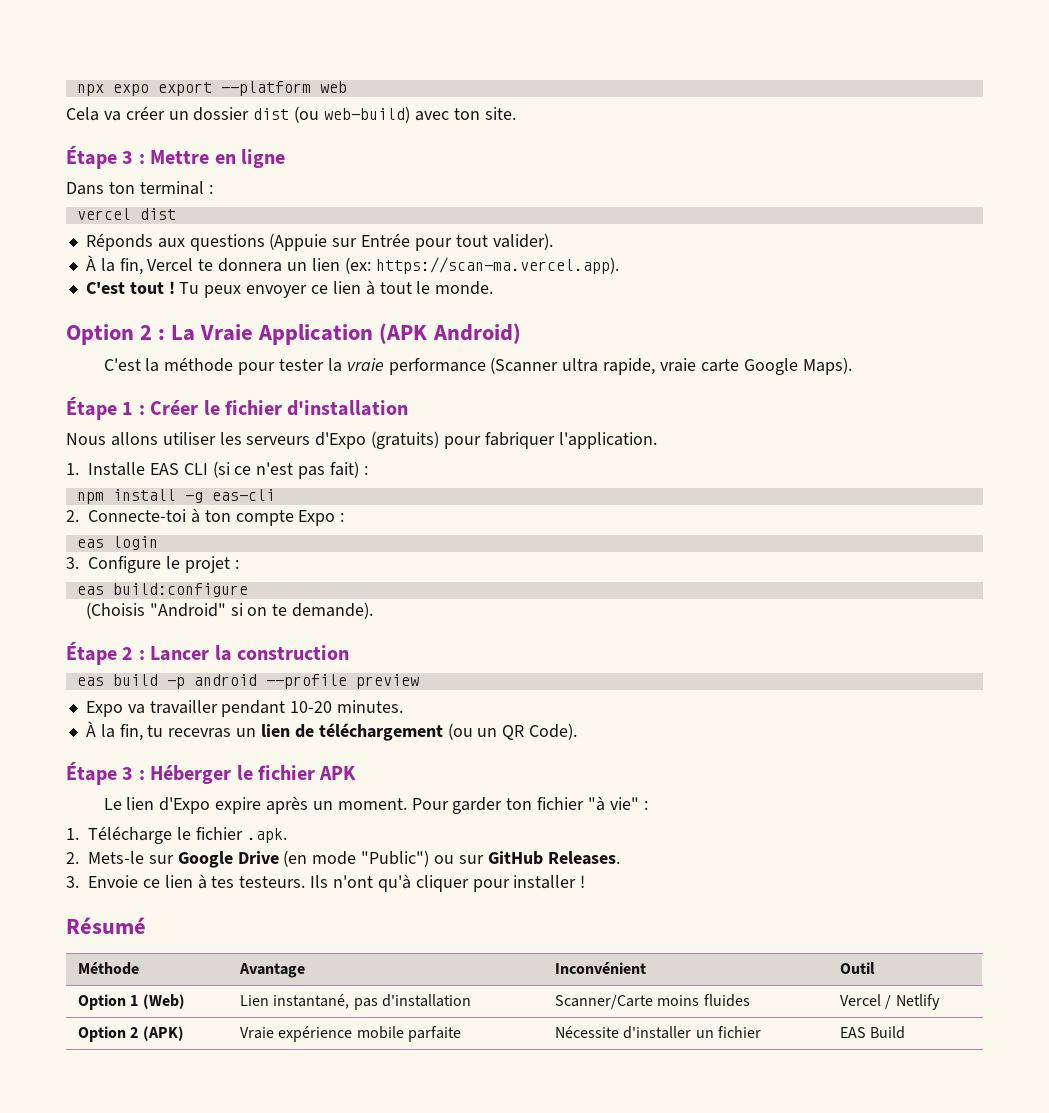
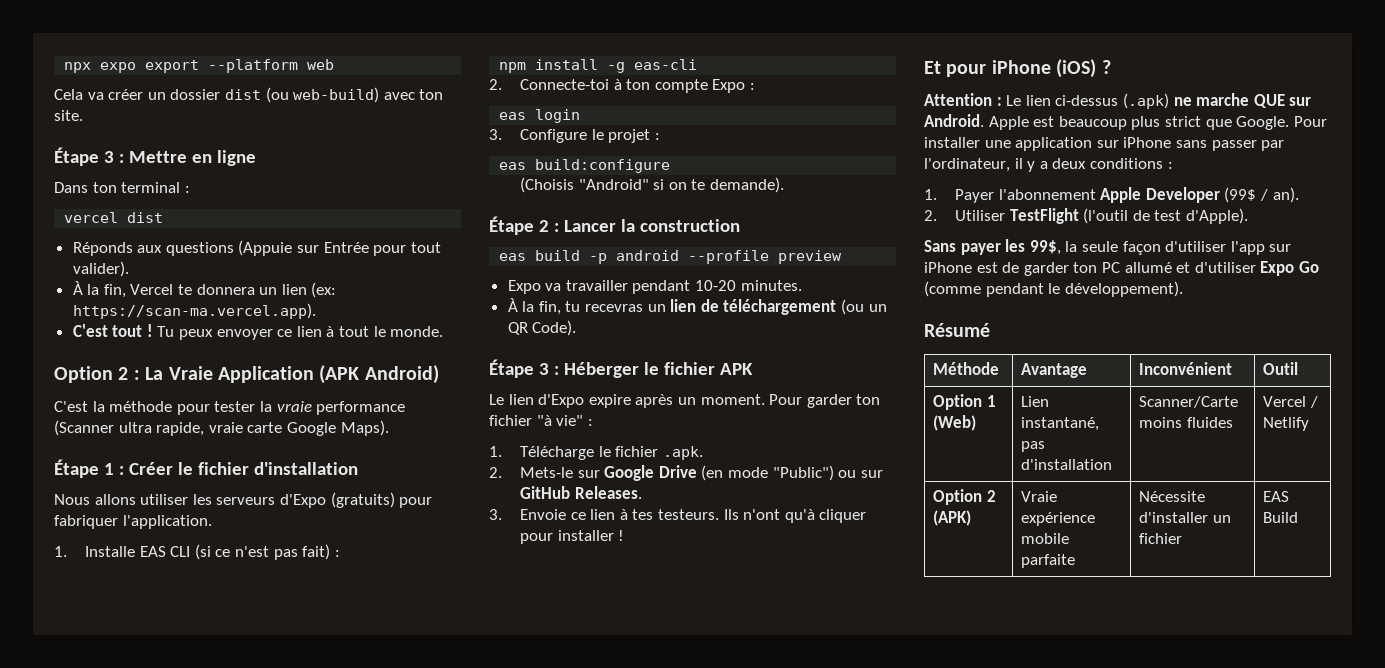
(586, 881) none -> [924,59,1111,78] [924,93,1312,109] [924,114,1327,130] [924,137,1285,151] [924,158,1173,172] [924,187,1299,203] [924,208,1249,224] [924,239,1292,255] [924,261,1319,276] [924,281,1183,297] // Et pour iPhone (iOS) ? // Attention : Le lien ci-dessus (.apk) ne marche QUE sur Android. Apple est beaucoup plus strict que Google. Pour installer une application sur iPhone sans passer par l'ordinateur, il y a deux conditions : // 1. Payer l'abonnement Apple Developer (99$ / an). // 2. Utiliser TestFlight (l'outil de test d'Apple). // Sans payer les 99$, la seule façon d'utiliser l'app sur iPhone est de garder ton PC allumé et d'utiliser Expo Go (comme pendant le développement).

